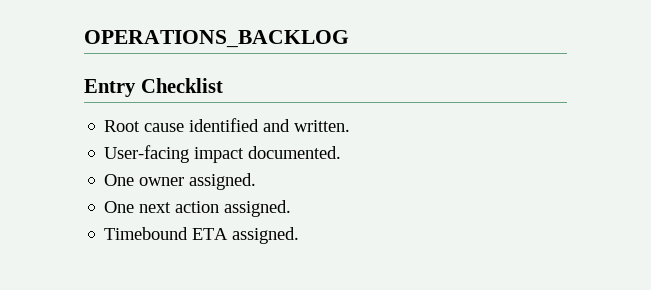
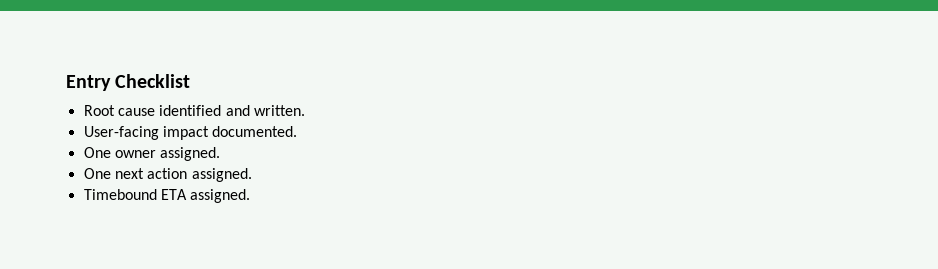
[84,30,349,48] OPERATIONS_BACKLOG // -> (66, 83) none

